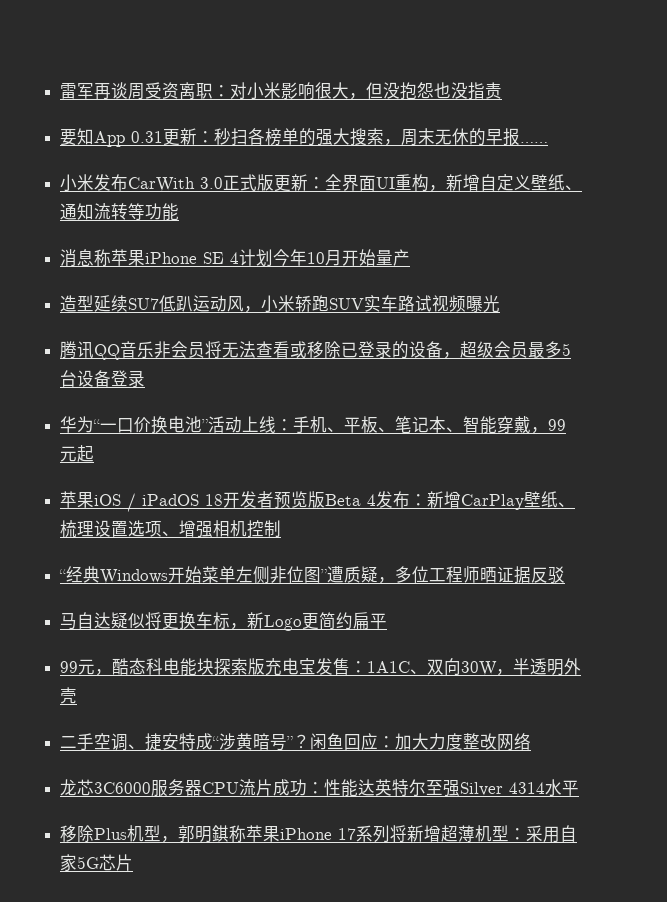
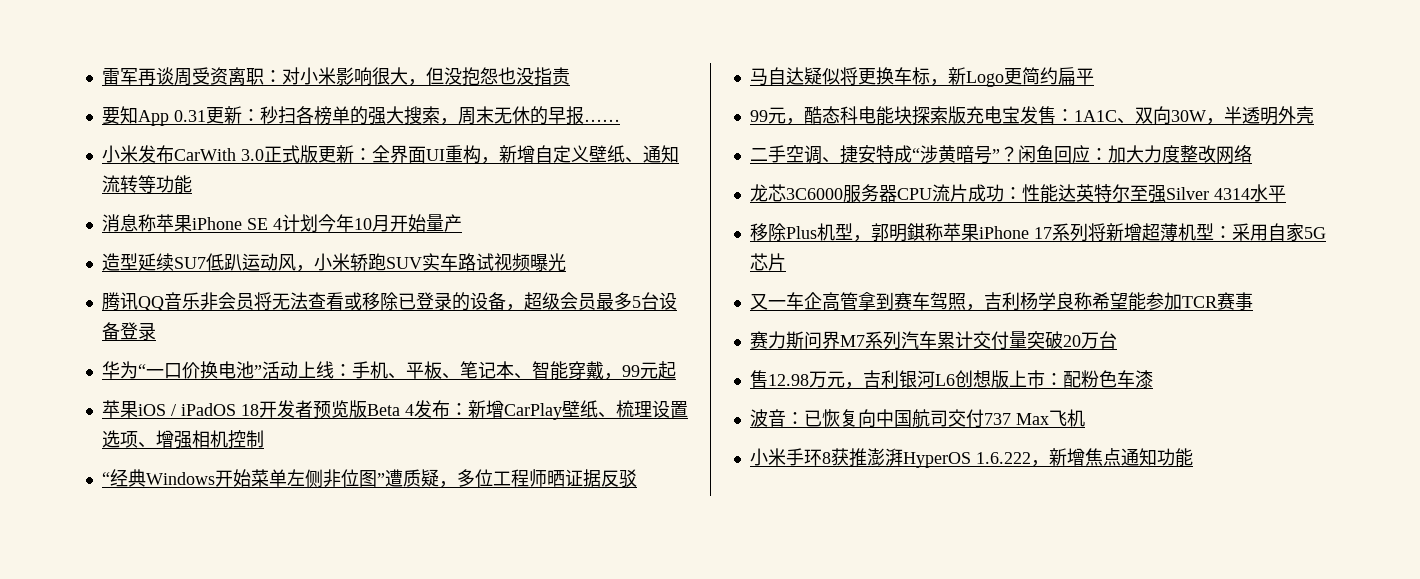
(134, 862) none -> [749,292,1253,311] [749,331,1117,350] [749,370,1153,389] [749,409,1085,428] [749,448,1193,468] // 又一车企高管拿到赛车驾照，吉利杨学良称希望能参加TCR赛事 // 赛力斯问界M7系列汽车累计交付量突破20万台 // 售12.98万元，吉利银河L6创想版上市：配粉色车漆 // 波音：已恢复向中国航司交付737 Max飞机 // 小米手环8获推澎湃HyperOS 1.6.222，新增焦点通知功能

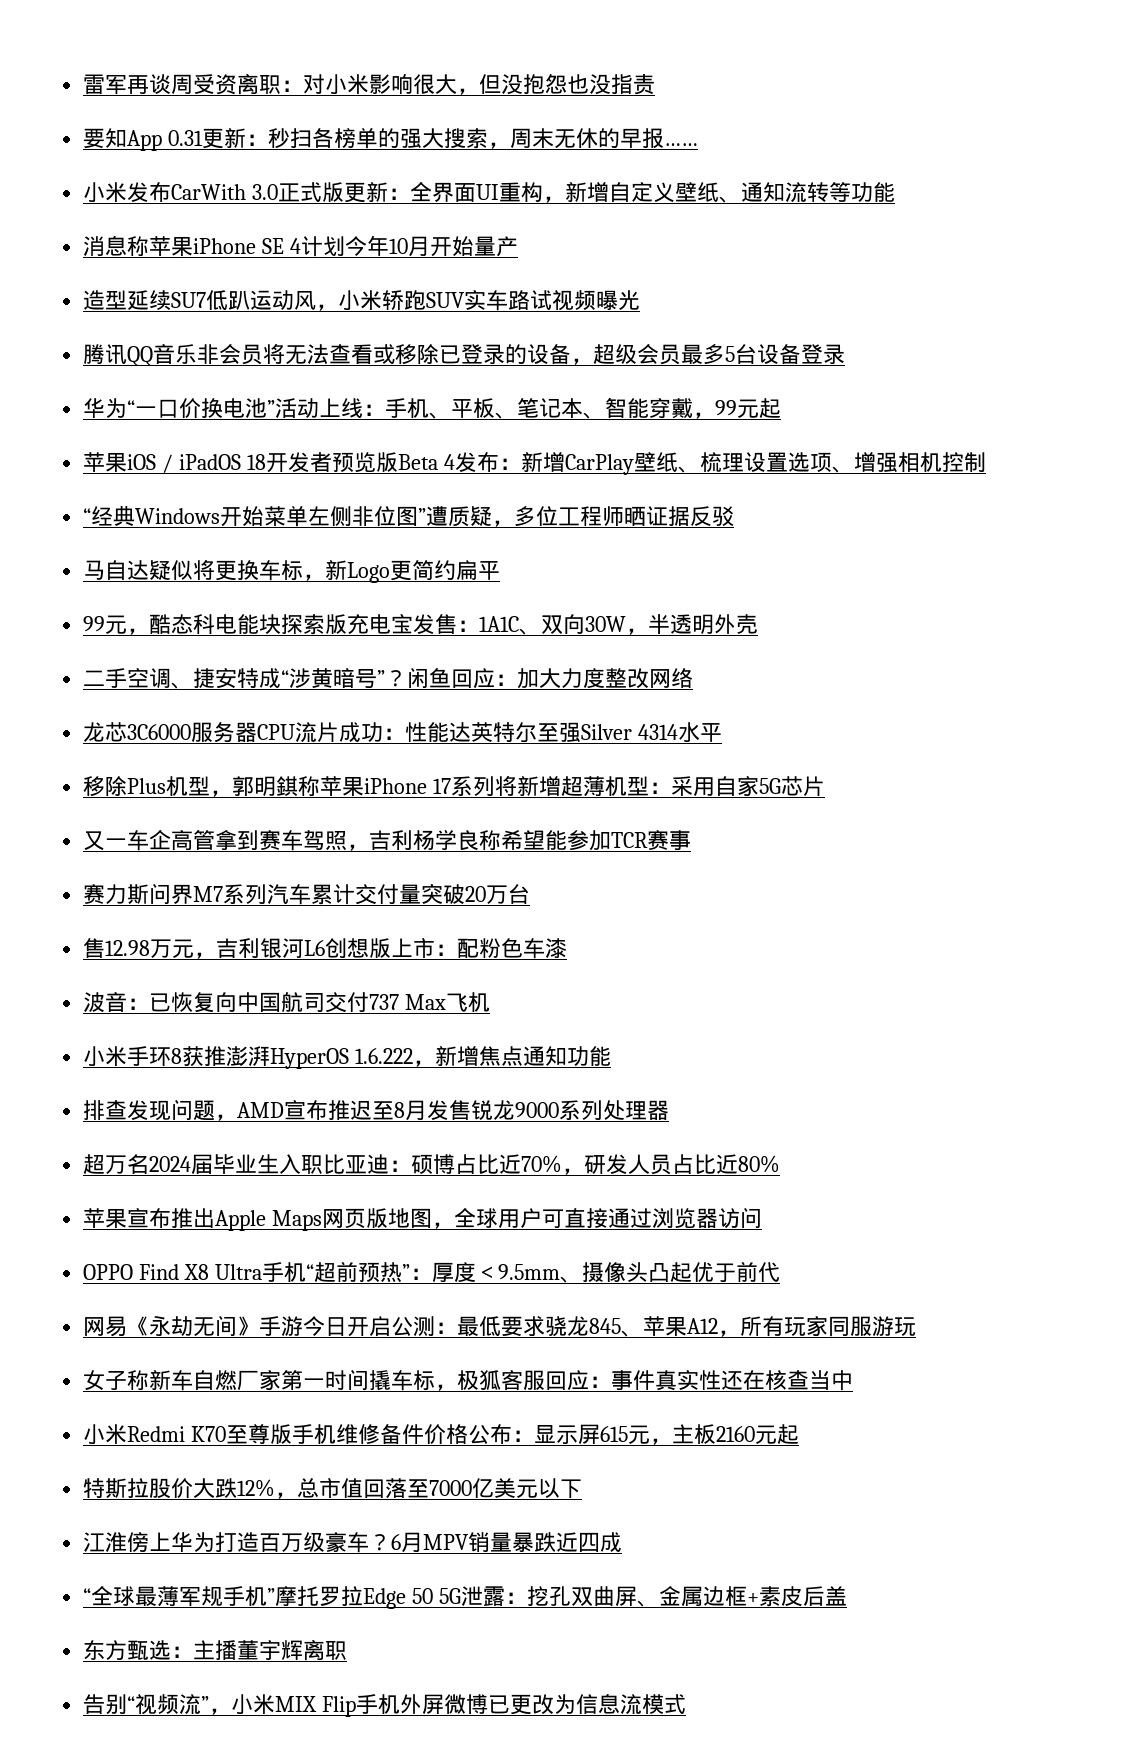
(1193, 457) none -> [83,1099,670,1121] [83,1154,781,1175] [83,1207,763,1231] [83,1261,781,1283] [83,1315,917,1337] [83,1369,854,1391] [83,1424,800,1445] [83,1478,583,1499] [83,1532,623,1553] [83,1586,848,1609] [83,1639,348,1661] [83,1693,687,1717] // 排查发现问题，AMD宣布推迟至8月发售锐龙9000系列处理器 // 超万名2024届毕业生入职比亚迪：硕博占比近70%，研发人员占比近80% // 苹果宣布推出Apple Maps网页版地图，全球用户可直接通过浏览器访问 // OPPO Find X8 Ultra手机“超前预热”：厚度＜9.5mm、摄像头凸起优于前代 // 网易《永劫无间》手游今日开启公测：最低要求骁龙845、苹果A12，所有玩家同服游玩 // 女子称新车自燃厂家第一时间撬车标，极狐客服回应：事件真实性还在核查当中 // 小米Redmi K70至尊版手机维修备件价格公布：显示屏615元，主板2160元起 // 特斯拉股价大跌12%，总市值回落至7000亿美元以下 // 江淮傍上华为打造百万级豪车？6月MPV销量暴跌近四成 // “全球最薄军规手机”摩托罗拉Edge 50 5G泄露：挖孔双曲屏、金属边框+素皮后盖 // 东方甄选：主播董宇辉离职 // 告别“视频流”，小米MIX Flip手机外屏微博已更改为信息流模式

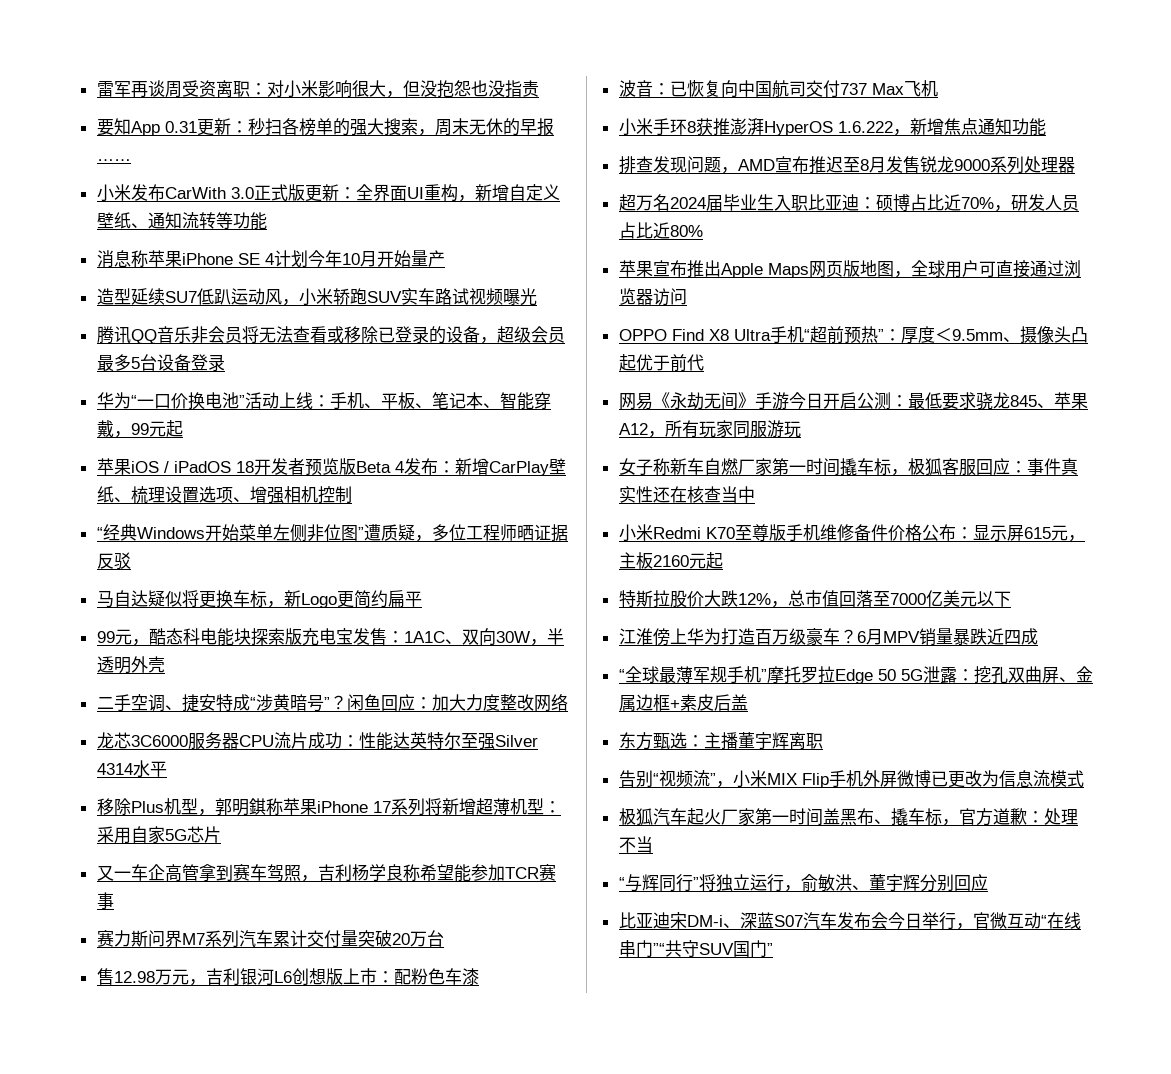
(687, 1704) none -> [618,808,1078,826] [618,836,653,853] [618,874,988,892] [618,912,1081,930] [618,940,773,957] // 极狐汽车起火厂家第一时间盖黑布、撬车标，官方道歉：处理不当 // “与辉同行”将独立运行，俞敏洪、董宇辉分别回应 // 比亚迪宋DM-i、深蓝S07汽车发布会今日举行，官微互动“在线串门”“共守SUV国门”

